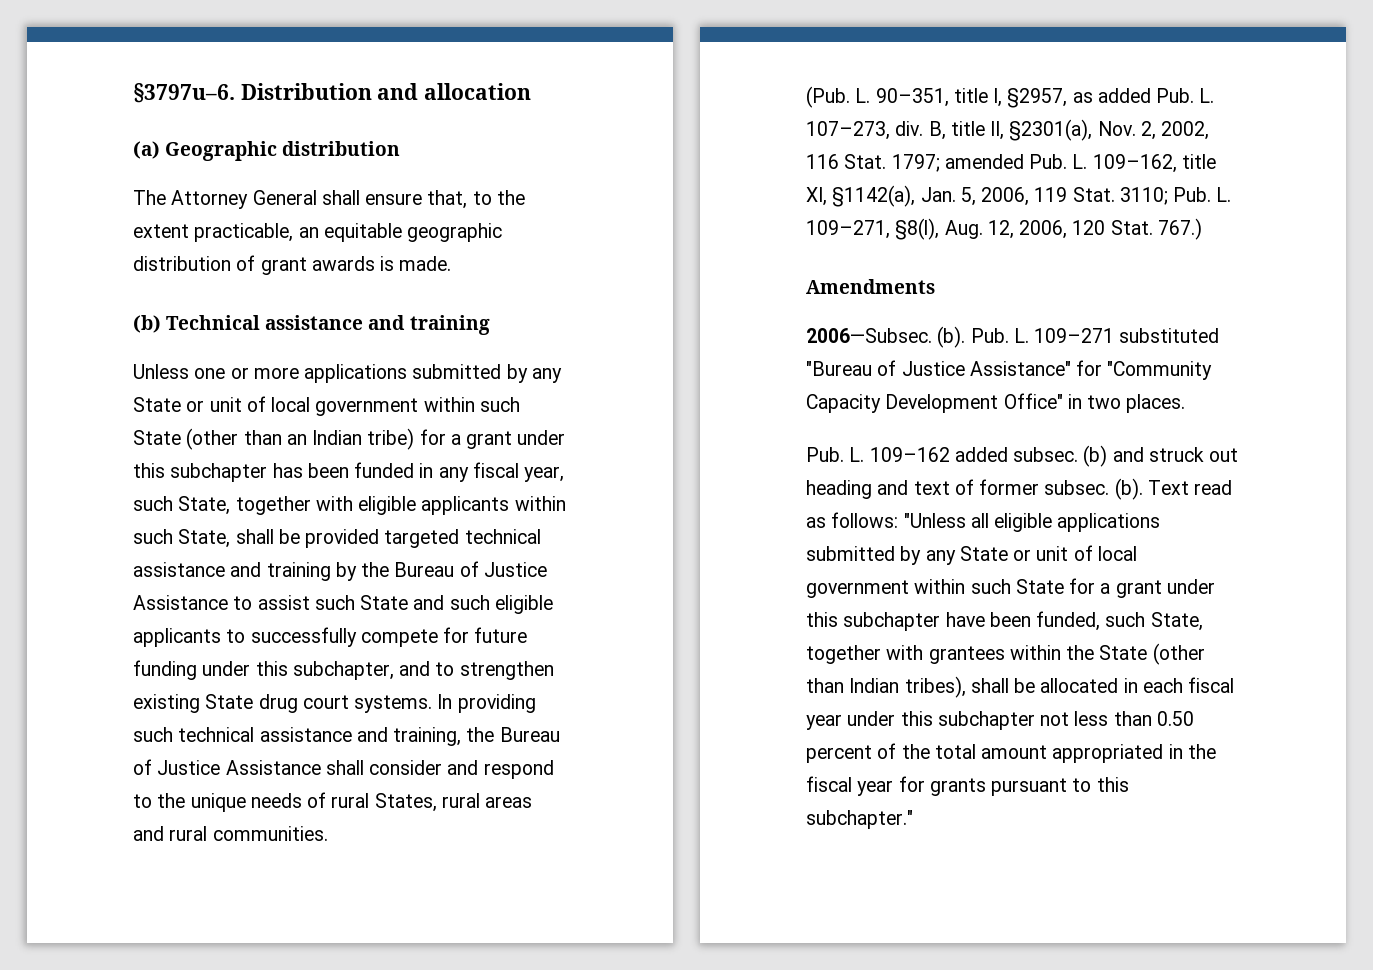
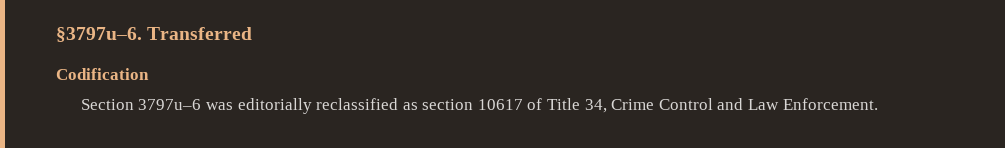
[240,83,532,100] [133,141,401,161] [133,190,525,209] [133,223,503,242] [133,255,452,275] [133,315,490,335] [133,364,562,383] [133,396,520,416] [133,428,566,450] [133,462,565,482] [133,496,566,515] [133,529,541,548] [133,561,547,581] [133,595,553,614] [133,627,528,647] [133,660,554,680] [133,694,536,713] [133,727,560,746] [133,759,554,779] [133,792,533,812] [133,826,328,841] [806,86,1215,108] [806,119,1210,141] [806,154,1216,173] [806,185,1232,207] [806,218,1202,240] [806,279,935,294] [806,326,1220,348] [806,360,1213,380] [806,393,1186,413] [806,445,1239,467] [806,478,1233,500] [806,512,1161,532] [806,545,1137,565] [806,578,1215,598] [806,611,1203,631] [806,643,1205,665] [806,676,1235,698] [806,711,1194,730] [806,743,1216,763] [806,776,1129,796] [806,810,913,829] Distribution and allocation // (a) Geographic distribution // The Attorney General shall ensure that, to the extent practicable, an equitable geographic distribution of grant awards is made. // (b) Technical assistance and training // Unless one or more applications submitted by any State or unit of local government within such State (other than an Indian tribe) for a grant under this subchapter has been funded in any fiscal year, such State, together with eligible applicants within such State, shall be provided targeted technical assistance and training by the Bureau of Justice Assistance to assist such State and such eligible applicants to successfully compete for future funding under this subchapter, and to strengthen existing State drug court systems. In providing such technical assistance and training, the Bureau of Justice Assistance shall consider and respond to the unique needs of rural States, rural areas and rural communities. // (Pub. L. 90–351, title I, §2957, as added Pub. L. 107–273, div. B, title II, §2301(a), Nov. 2, 2002, 116 Stat. 1797; amended Pub. L. 109–162, title XI, §1142(a), Jan. 5, 2006, 119 Stat. 3110; Pub. L. 109–271, §8(l), Aug. 12, 2006, 120 Stat. 767.) // Amendments // 2006—Subsec. (b). Pub. L. 109–271 substituted "Bureau of Justice Assistance" for "Community Capacity Development Office" in two places. // Pub. L. 109–162 added subsec. (b) and struck out heading and text of former subsec. (b). Text read as follows: "Unless all eligible applications submitted by any State or unit of local government within such State for a grant under this subchapter have been funded, such State, together with grantees within the State (other than Indian tribes), shall be allocated in each fiscal year under this subchapter not less than 0.50 percent of the total amount appropriated in the fiscal year for grants pursuant to this subchapter." -> [147,27,253,40] [56,68,149,80] [80,98,878,114] Transferred // Codification // Section 3797u–6 was editorially reclassified as section 10617 of Title 34, Crime Control and Law Enforcement.

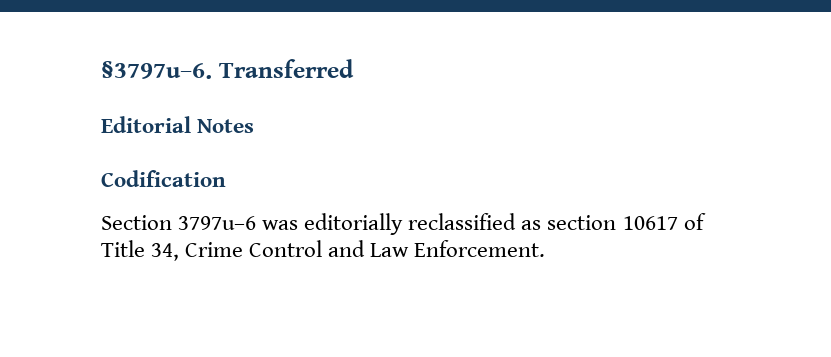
(253, 33) none -> [101,116,255,133] // Editorial Notes

